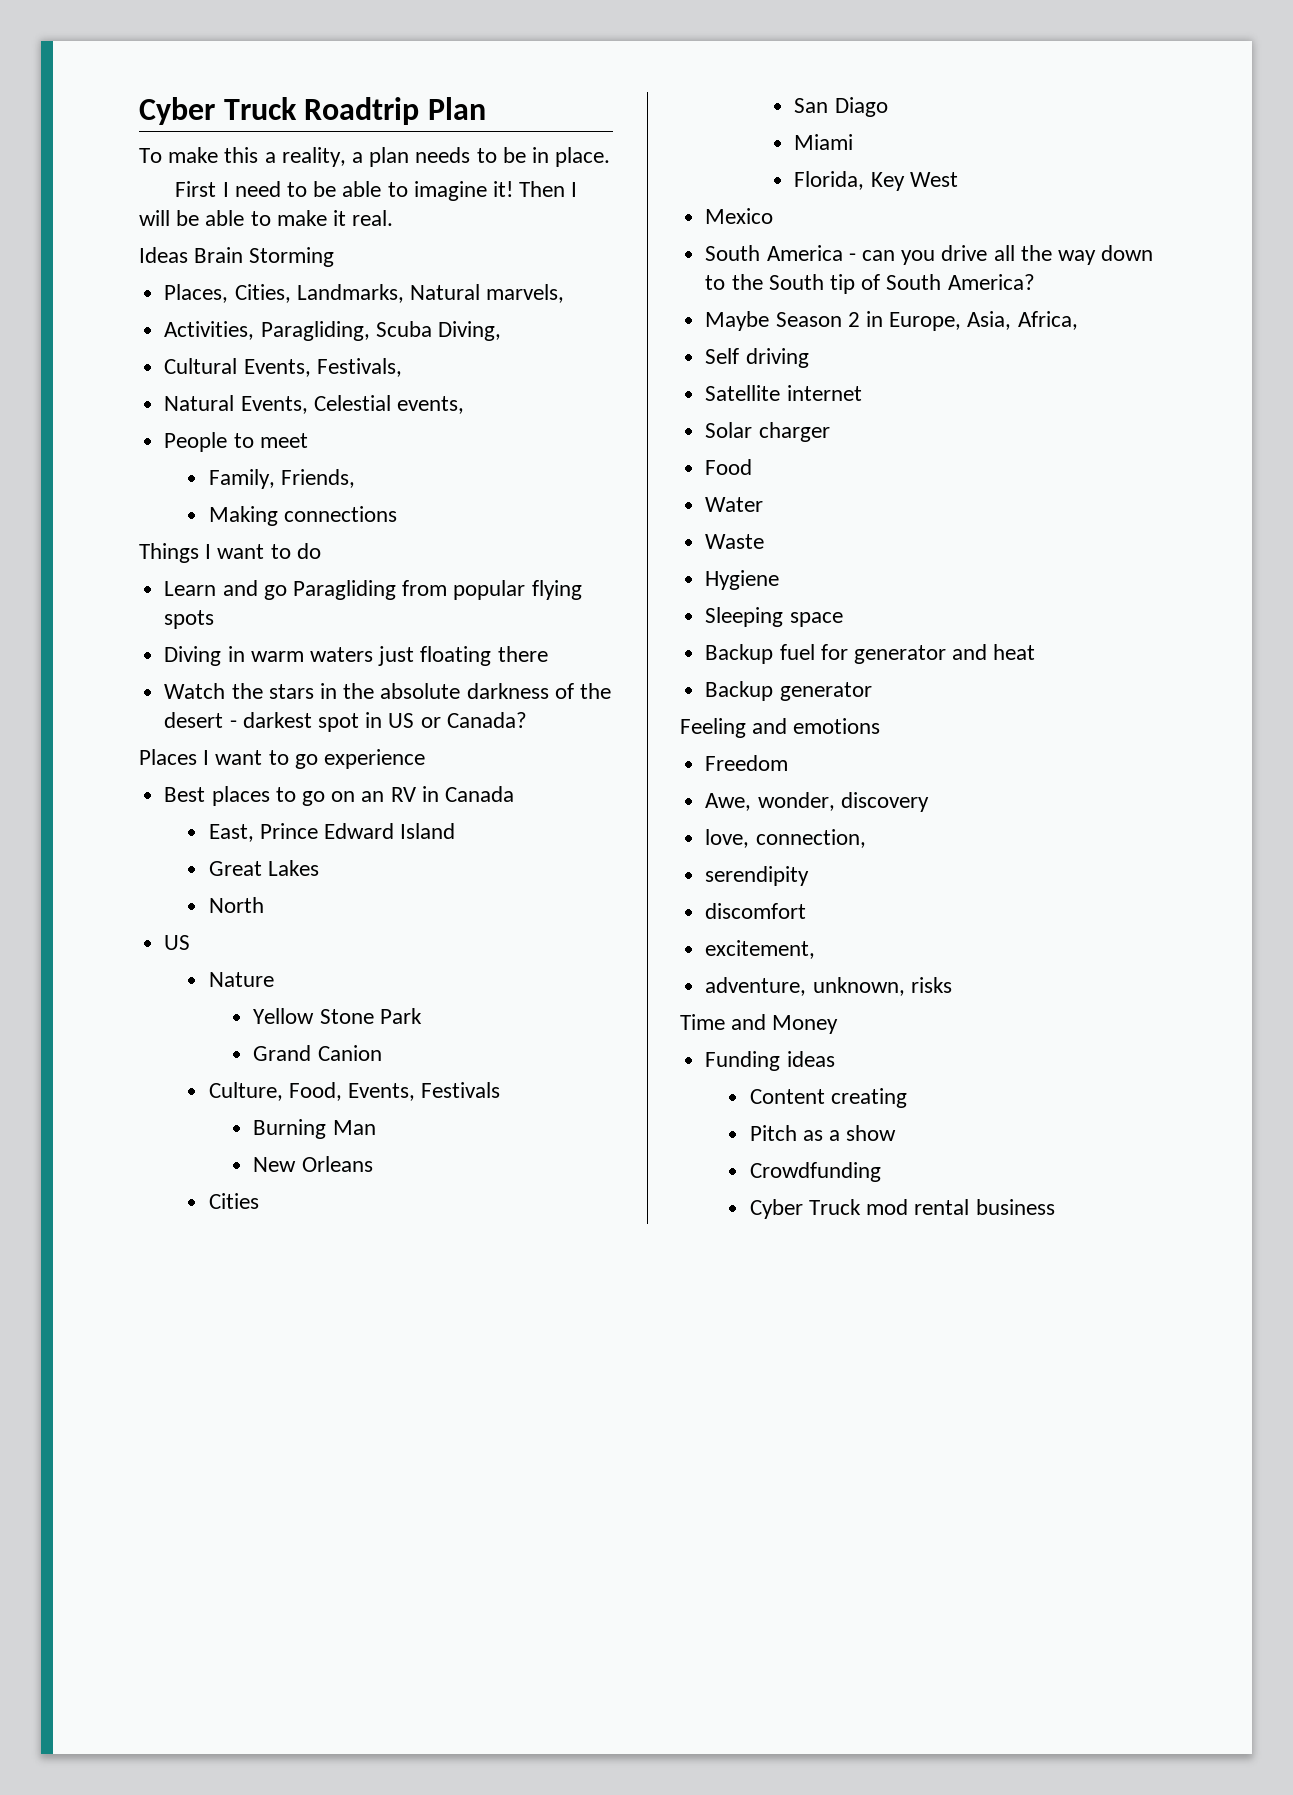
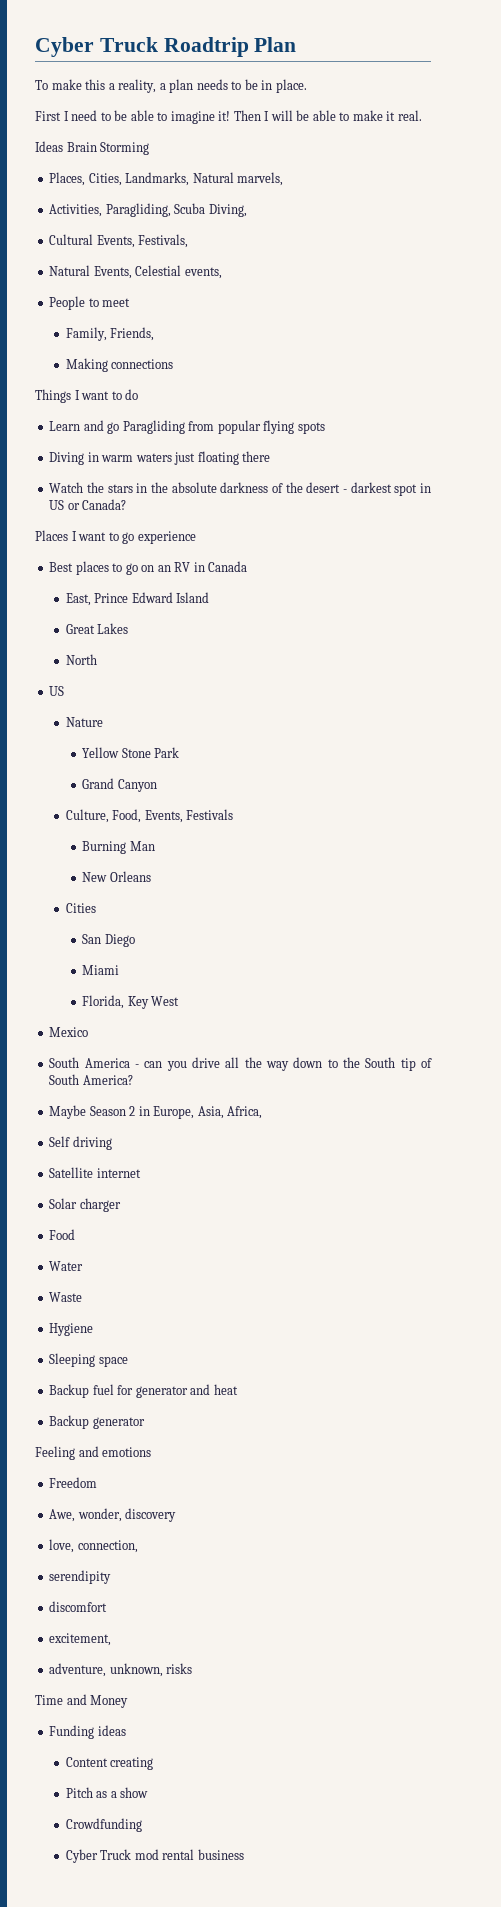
[317,1045,382,1061] Canion -> [117,779,157,792] Canyon
[834,97,888,117] Diago -> [104,934,135,947] Diego

